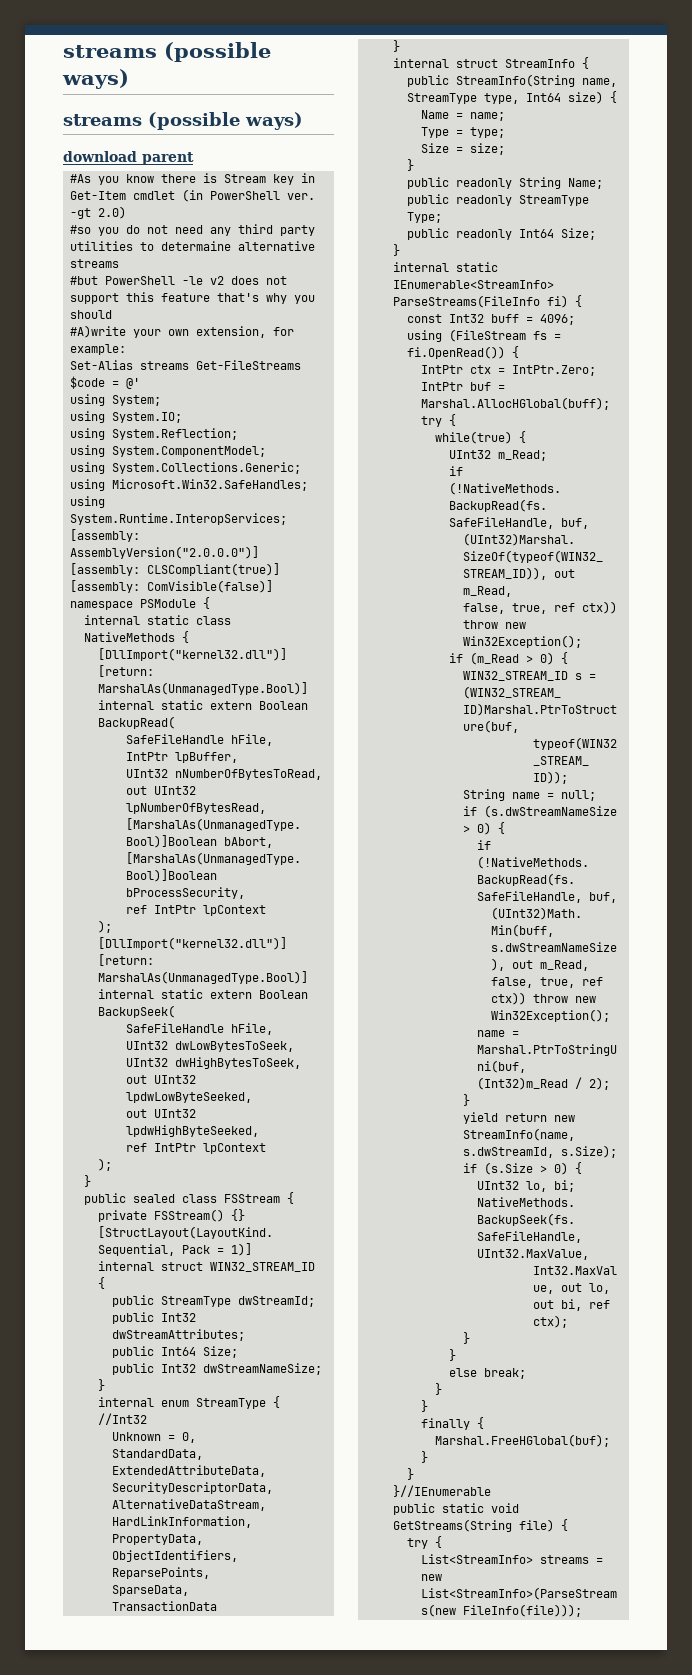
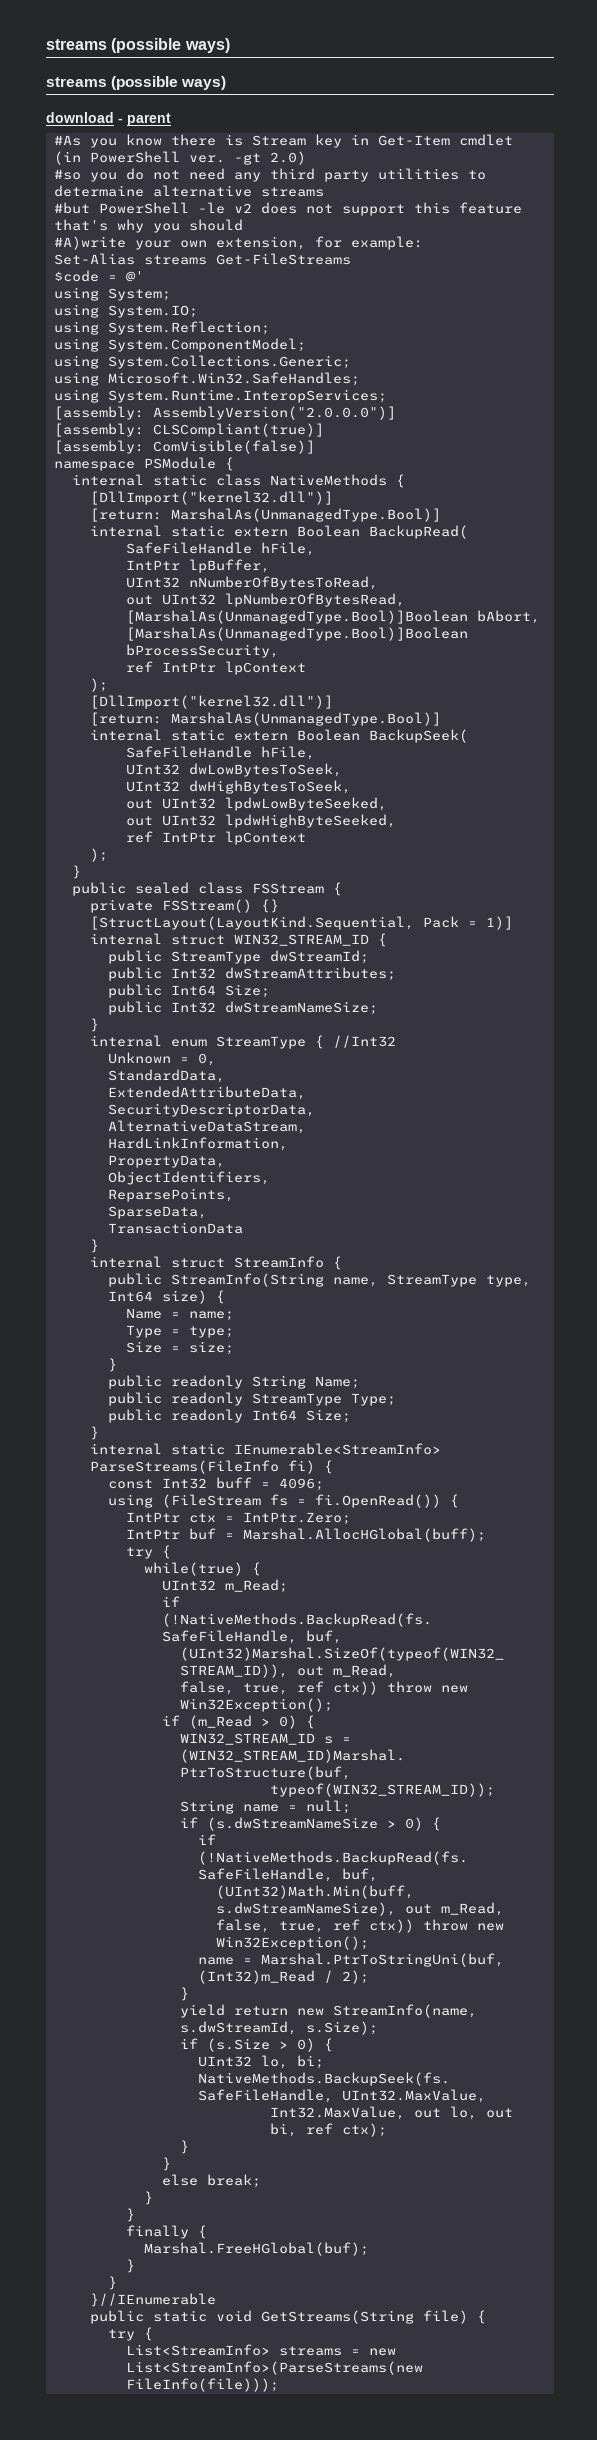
(137, 156) none -> [118,118,123,123] -

